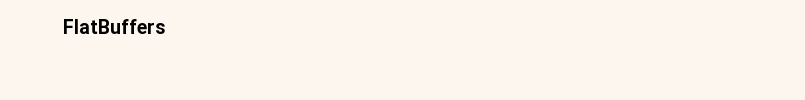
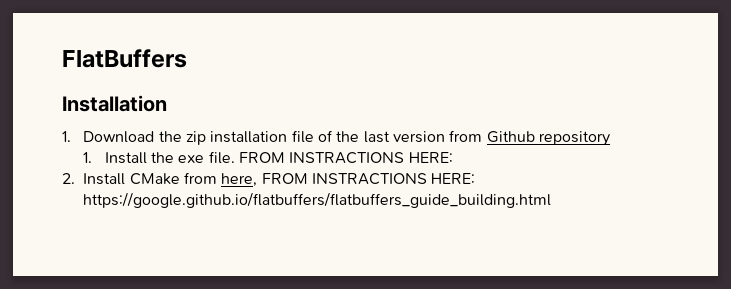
(165, 26) none -> [62,95,167,112] [62,130,610,146] [83,151,453,164] [62,172,476,187] [83,192,552,208] // Installation // 1. Download the zip installation file of the last version from Github repository // 1. Install the exe file. FROM INSTRACTIONS HERE: // 2. Install CMake from here, FROM INSTRACTIONS HERE: https://google.github.io/flatbuffers/flatbuffers_guide_building.html

